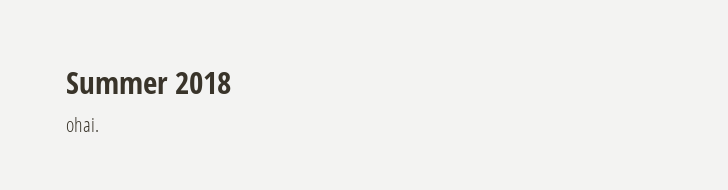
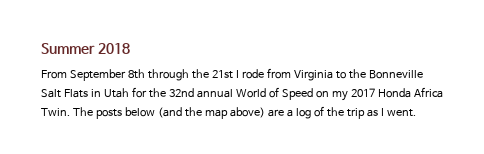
[66,117,99,132] ohai. -> [41,68,423,81] [41,87,443,101] [41,106,416,119] From September 8th through the 21st I rode from Virginia to the Bonneville Salt Flats in Utah for the 32nd annual World of Speed on my 2017 Honda Africa Twin. The posts below (and the map above) are a log of the trip as I went.

